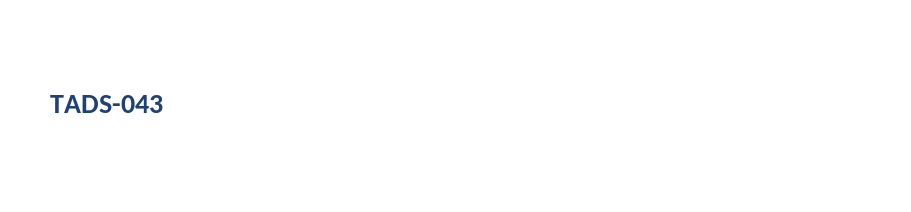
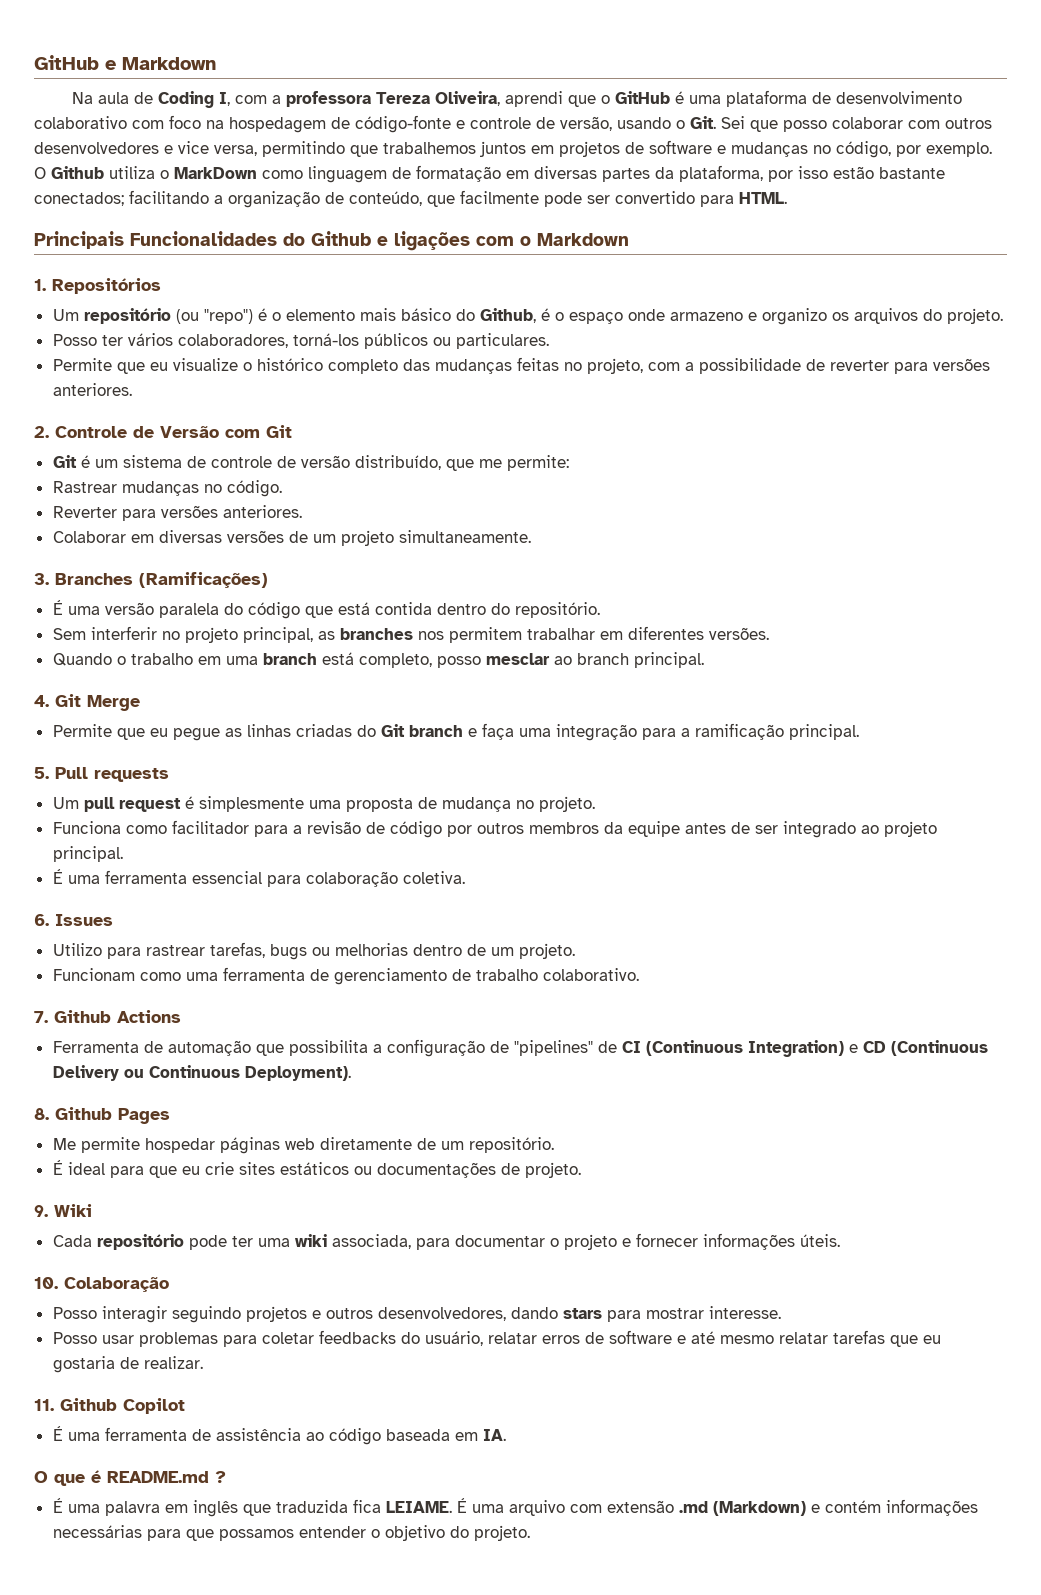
[50,95,163,113] TADS-043 -> [34,55,216,70] [71,90,962,108] [34,115,992,133] [34,140,992,158] [34,165,945,183] [34,190,787,208] [34,231,629,251] [34,278,161,294] [52,308,1003,325] [52,333,549,349] [52,357,990,374] [52,383,132,396] [34,425,292,438] [52,455,569,471] [52,480,282,497] [52,505,302,521] [52,530,531,546] [34,572,268,588] [52,600,600,619] [52,626,769,643] [52,652,704,668] [34,694,140,711] [52,723,859,741] [34,767,169,782] [52,796,595,812] [52,820,937,838] [52,846,123,862] [52,869,465,887] [34,914,113,926] [52,942,575,960] [52,967,639,985] [34,1010,181,1023] [52,1039,988,1057] [52,1065,351,1081] [34,1107,170,1124] [52,1137,554,1154] [52,1160,581,1178] [34,1204,92,1217] [52,1233,840,1250] [34,1277,169,1292] [52,1306,781,1323] [52,1330,941,1347] [52,1356,203,1373] [34,1398,185,1414] [52,1426,506,1445] [34,1470,226,1486] [52,1498,978,1517] [52,1525,530,1541] GitHub e Markdown // Na aula de Coding I, com a professora Tereza Oliveira, aprendi que o GitHub é uma plataforma de desenvolvimento colaborativo com foco na hospedagem de código-fonte e controle de versão, usando o Git. Sei que posso colaborar com outros desenvolvedores e vice versa, permitindo que trabalhemos juntos em projetos de software e mudanças no código, por exemplo. O Github utiliza o MarkDown como linguagem de formatação em diversas partes da plataforma, por isso estão bastante conectados; facilitando a organização de conteúdo, que facilmente pode ser convertido para HTML. // Principais Funcionalidades do Github e ligações com o Markdown // 1. Repositórios // Um repositório (ou "repo") é o elemento mais básico do Github, é o espaço onde armazeno e organizo os arquivos do projeto. // Posso ter vários colaboradores, torná-los públicos ou particulares. // Permite que eu visualize o histórico completo das mudanças feitas no projeto, com a possibilidade de reverter para versões anteriores. // 2. Controle de Versão com Git // Git é um sistema de controle de versão distribuído, que me permite: // Rastrear mudanças no código. // Reverter para versões anteriores. // Colaborar em diversas versões de um projeto simultaneamente. // 3. Branches (Ramificações) // É uma versão paralela do código que está contida dentro do repositório. // Sem interferir no projeto principal, as branches nos permitem trabalhar em diferentes versões. // Quando o trabalho em uma branch está completo, posso mesclar ao branch principal. // 4. Git Merge // Permite que eu pegue as linhas criadas do Git branch e faça uma integração para a ramificação principal. // 5. Pull requests // Um pull request é simplesmente uma proposta de mudança no projeto. // Funciona como facilitador para a revisão de código por outros membros da equipe antes de ser integrado ao projeto principal. // É uma ferramenta essencial para colaboração coletiva. // 6. Issues // Utilizo para rastrear tarefas, bugs ou melhorias dentro de um projeto. // Funcionam como uma ferramenta de gerenciamento de trabalho colaborativo. // 7. Github Actions // Ferramenta de automação que possibilita a configuração de "pipelines" de CI (Continuous Integration) e CD (Continuous Delivery ou Continuous Deployment). // 8. Github Pages // Me permite hospedar páginas web diretamente de um repositório. // É ideal para que eu crie sites estáticos ou documentações de projeto. // 9. Wiki // Cada repositório pode ter uma wiki associada, para documentar o projeto e fornecer informações úteis. // 10. Colaboração // Posso interagir seguindo projetos e outros desenvolvedores, dando stars para mostrar interesse. // Posso usar problemas para coletar feedbacks do usuário, relatar erros de software e até mesmo relatar tarefas que eu gostaria de realizar. // 11. Github Copilot // É uma ferramenta de assistência ao código baseada em IA. // O que é README.md ? // É uma palavra em inglês que traduzida fica LEIAME. É uma arquivo com extensão .md (Markdown) e contém informações necessárias para que possamos entender o objetivo do projeto.

